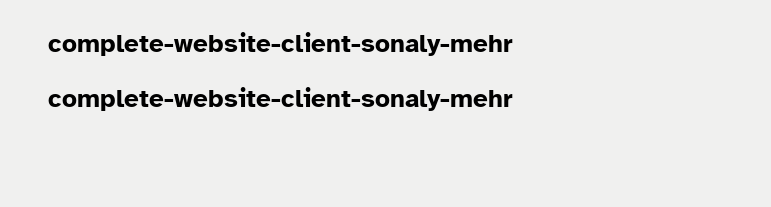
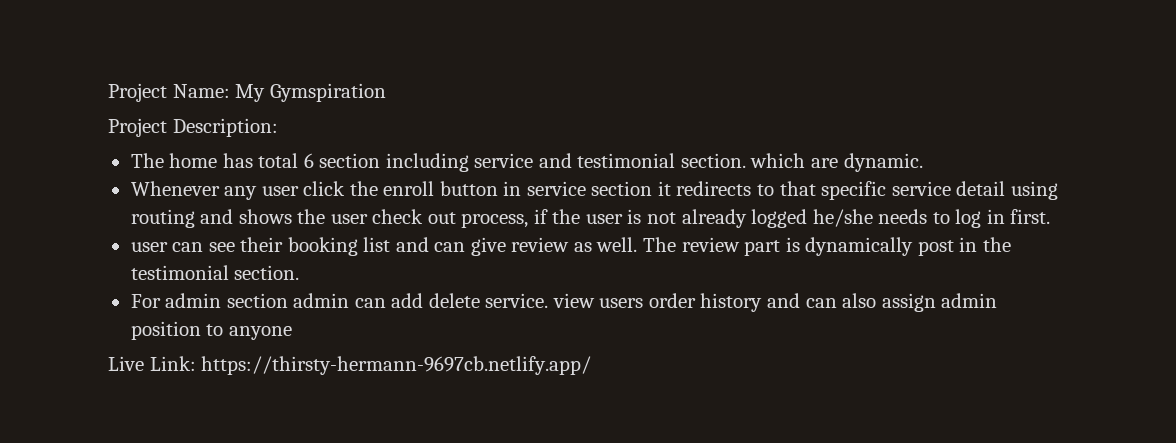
[48,32,513,56] [48,87,513,111] complete-website-client-sonaly-mehr // complete-website-client-sonaly-mehr -> [108,83,386,102] [108,118,278,137] [130,153,923,172] [130,181,1058,200] [130,209,1051,228] [130,237,1011,256] [130,265,300,280] [130,293,998,312] [130,321,292,340] [108,356,592,375] Project Name: My Gymspiration // Project Description: // The home has total 6 section including service and testimonial section. which are dynamic. // Whenever any user click the enroll button in service section it redirects to that specific service detail using routing and shows the user check out process, if the user is not already logged he/she needs to log in first. // user can see their booking list and can give review as well. The review part is dynamically post in the testimonial section. // For admin section admin can add delete service. view users order history and can also assign admin position to anyone // Live Link: https://thirsty-hermann-9697cb.netlify.app/

